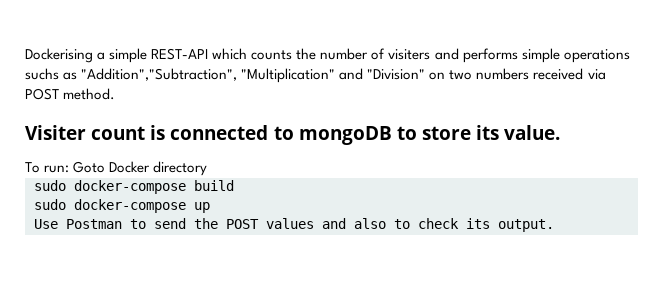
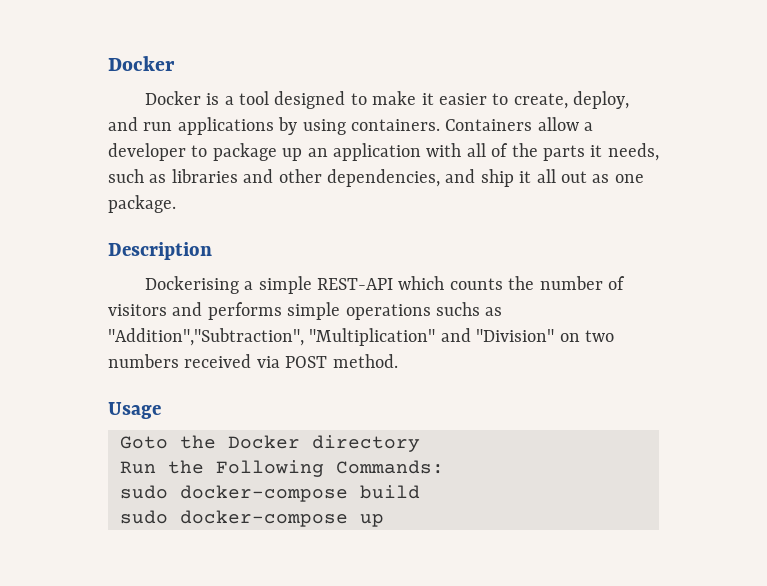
(25, 55) none -> [108,56,175,71] [144,91,630,109] [108,117,594,135] [108,143,659,161] [108,169,644,187] [108,195,176,213] [108,242,212,260] Docker // Docker is a tool designed to make it easier to create, deploy, and run applications by using containers. Containers allow a developer to package up an application with all of the parts it needs, such as libraries and other dependencies, and ship it all out as one package. // Description //
[388,49,431,60] visiters -> [108,304,167,316] visitors
[25,125,561,145] [25,161,208,176] Visiter count is connected to mongoDB to store its value. // To run: Goto Docker directory -> [108,402,161,419] [120,435,420,452] [120,460,444,477] Usage // Goto the Docker directory // Run the Following Commands:
[34,218,554,232] // Use Postman to send the POST values and also to check its output. -> (384, 520) none

